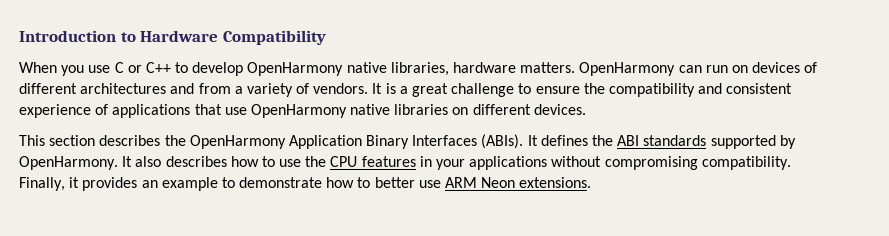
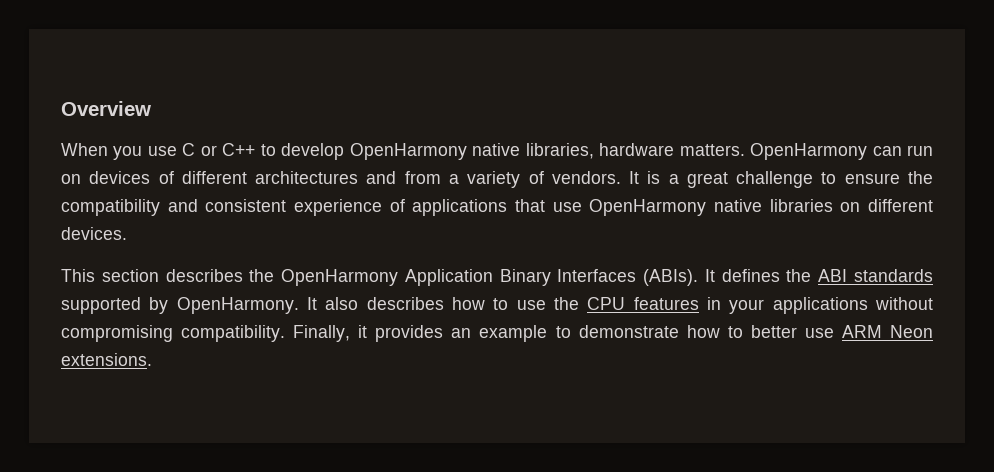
[19,30,326,45] Introduction to Hardware Compatibility -> [61,101,151,116] Overview

